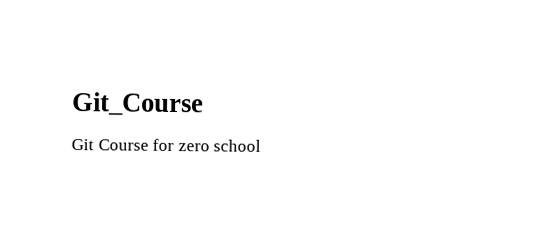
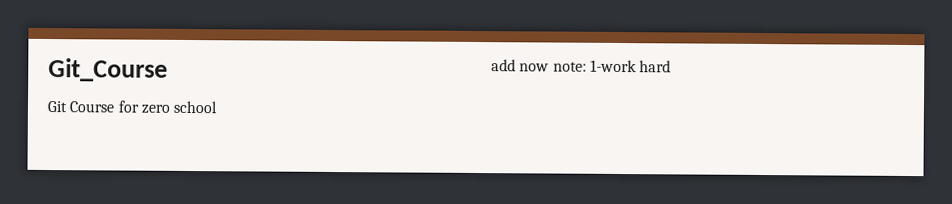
(262, 145) none -> [491,59,672,73] // add now note: 1-work hard

